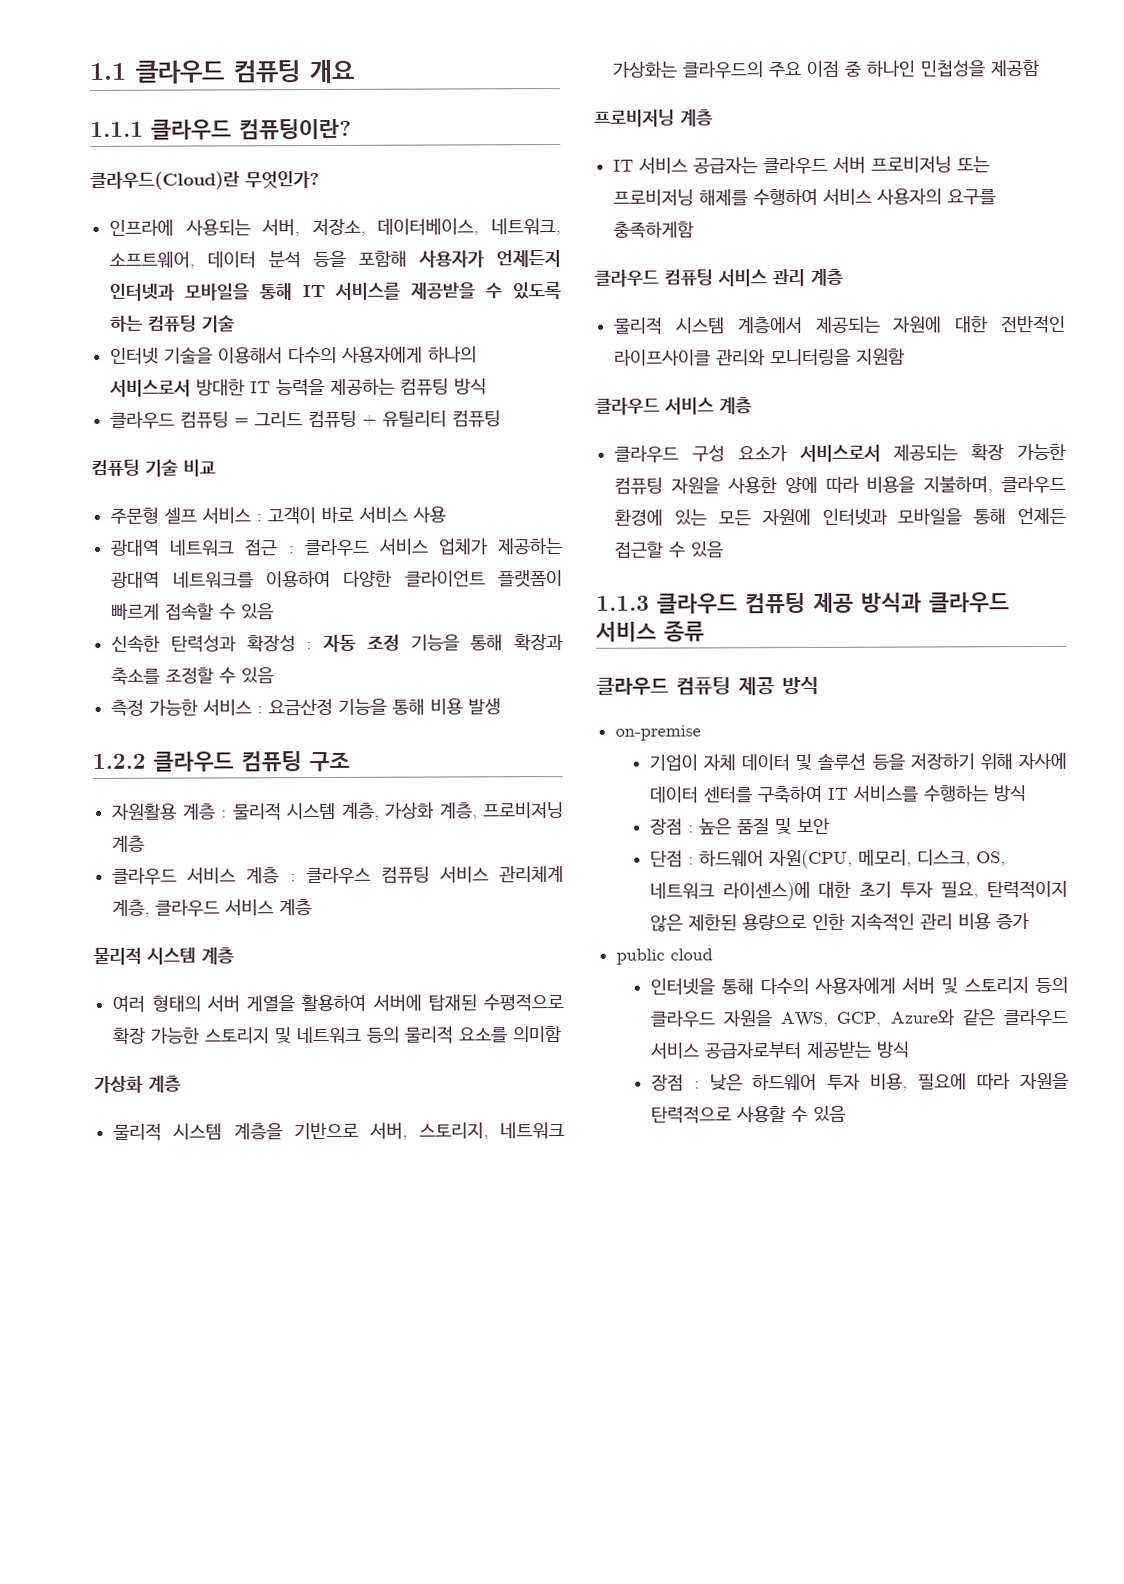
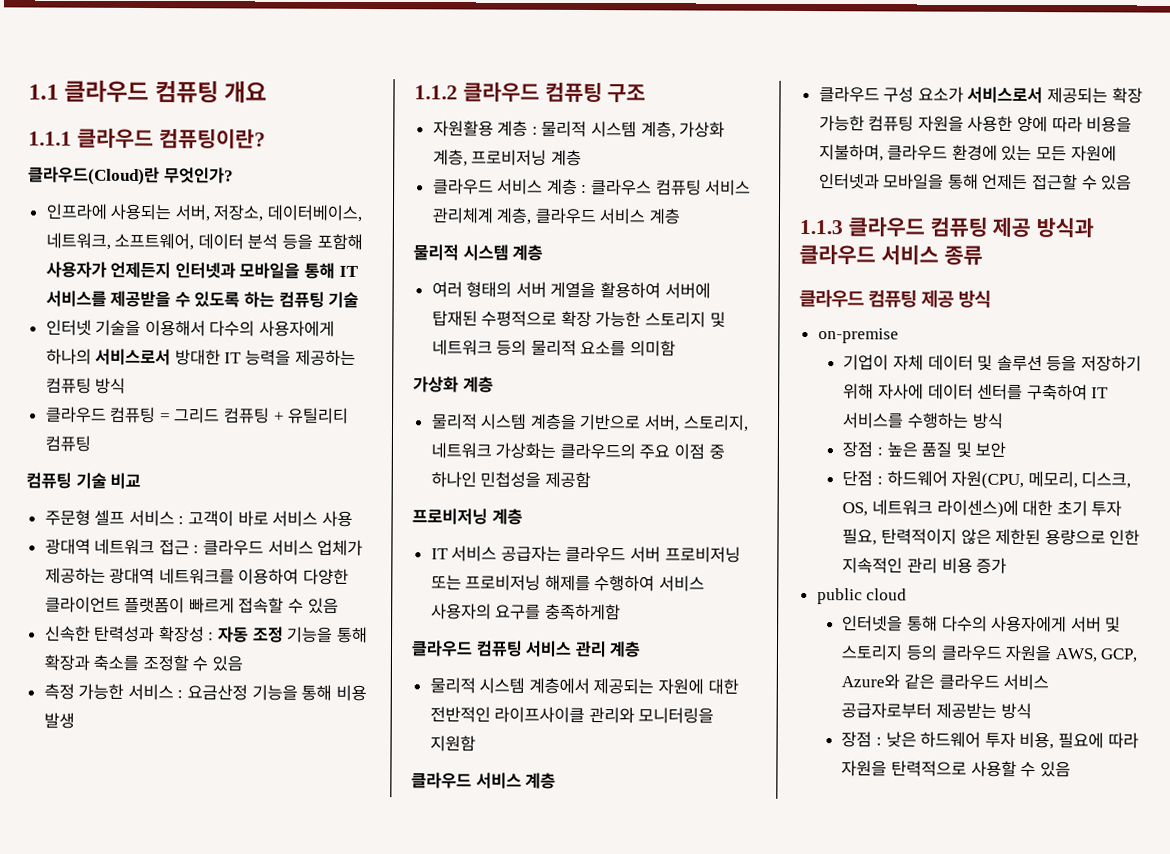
[92,753,146,769] 1.2.2 -> [414,85,458,100] 1.1.2

